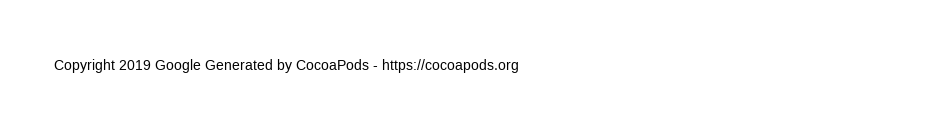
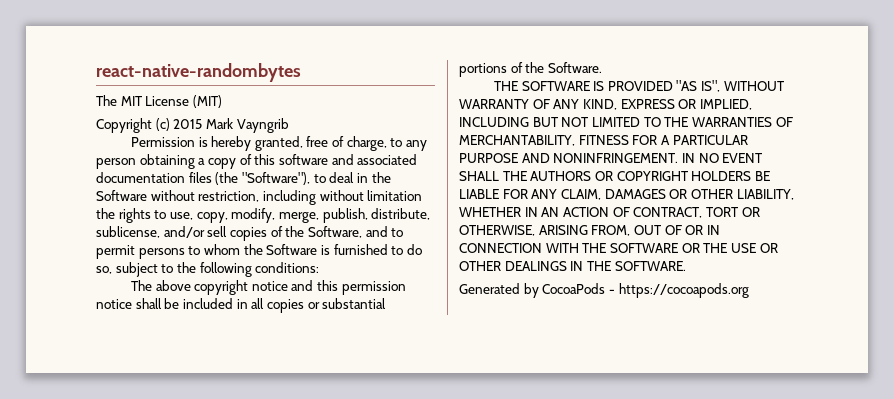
[54,59,201,73] Copyright 2019 Google -> [96,63,301,82] [96,95,222,108] [96,118,289,133] [130,136,428,151] [96,154,418,169] [96,172,391,185] [96,190,423,205] [96,208,431,223] [96,226,404,241] [96,244,422,259] [96,262,320,277] [130,280,406,295] [96,298,387,313] [459,62,602,77] [493,80,784,92] [459,99,752,110] [459,117,793,127] [459,135,748,146] [459,153,763,163] [459,171,770,181] [459,189,794,200] [459,207,760,218] [459,225,720,236] [459,243,778,253] [459,261,686,271] react-native-randombytes // The MIT License (MIT) // Copyright (c) 2015 Mark Vayngrib // Permission is hereby granted, free of charge, to any person obtaining a copy of this software and associated documentation files (the "Software"), to deal in the Software without restriction, including without limitation the rights to use, copy, modify, merge, publish, distribute, sublicense, and/or sell copies of the Software, and to permit persons to whom the Software is furnished to do so, subject to the following conditions: // The above copyright notice and this permission notice shall be included in all copies or substantial portions of the Software. // THE SOFTWARE IS PROVIDED "AS IS", WITHOUT WARRANTY OF ANY KIND, EXPRESS OR IMPLIED, INCLUDING BUT NOT LIMITED TO THE WARRANTIES OF MERCHANTABILITY, FITNESS FOR A PARTICULAR PURPOSE AND NONINFRINGEMENT. IN NO EVENT SHALL THE AUTHORS OR COPYRIGHT HOLDERS BE LIABLE FOR ANY CLAIM, DAMAGES OR OTHER LIABILITY, WHETHER IN AN ACTION OF CONTRACT, TORT OR OTHERWISE, ARISING FROM, OUT OF OR IN CONNECTION WITH THE SOFTWARE OR THE USE OR OTHER DEALINGS IN THE SOFTWARE. //

